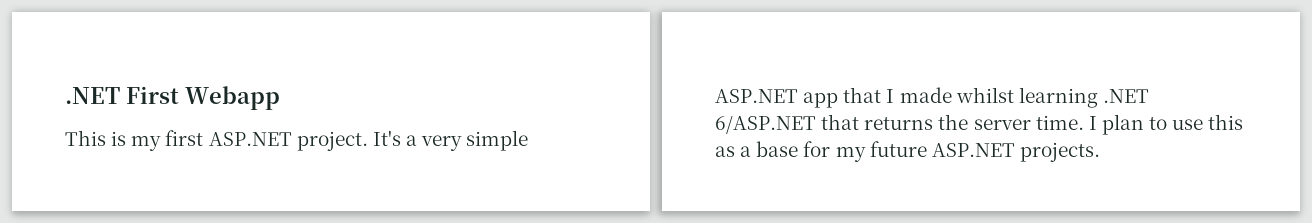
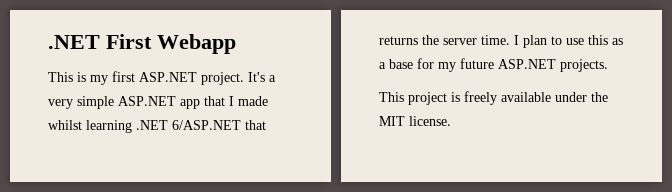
(1100, 152) none -> [379,91,608,105] [379,116,451,126] // This project is freely available under the MIT license.

